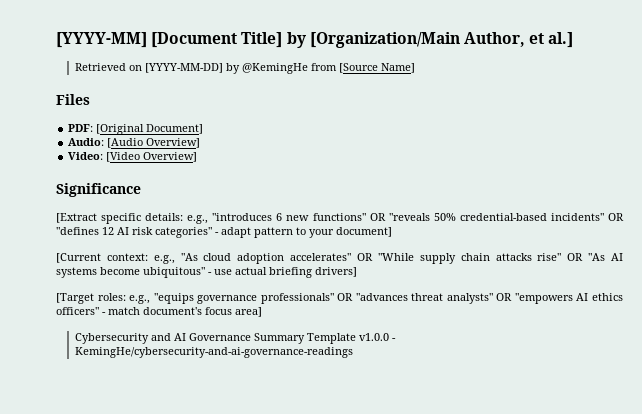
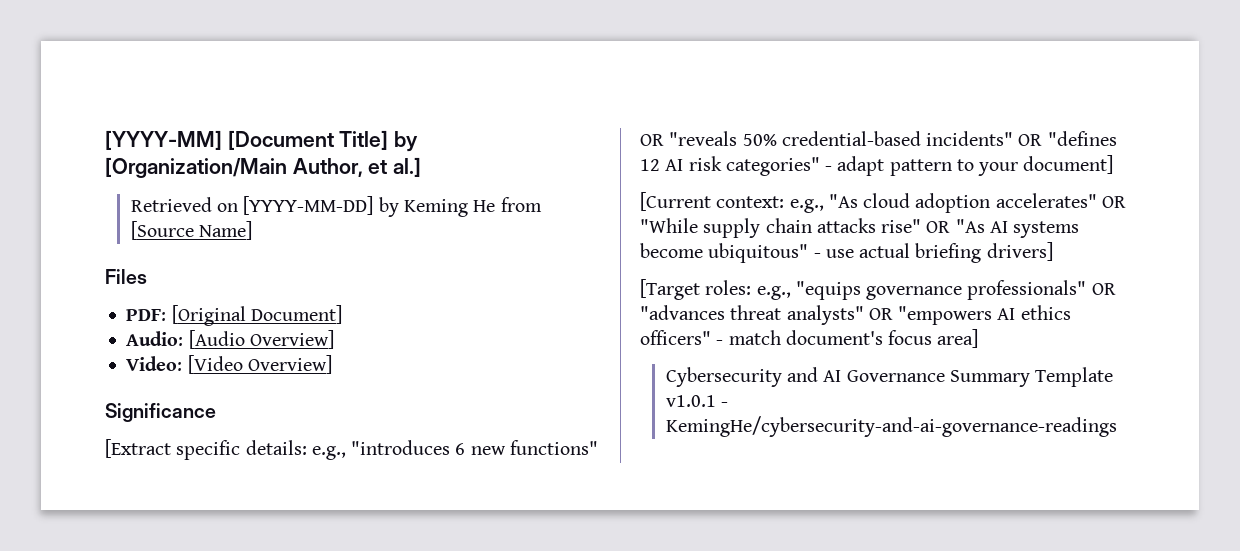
[242,63,309,74] @KemingHe -> [403,199,496,217] Keming He
[359,333,390,341] v1.0.0 -> [665,395,716,407] v1.0.1

